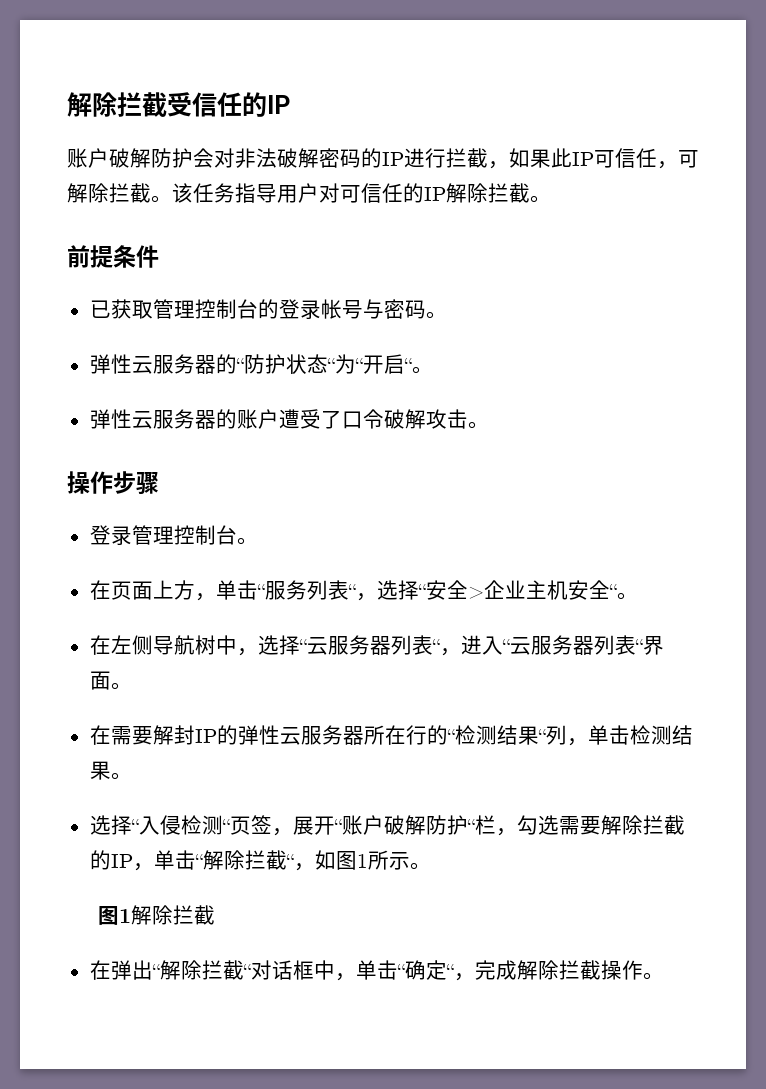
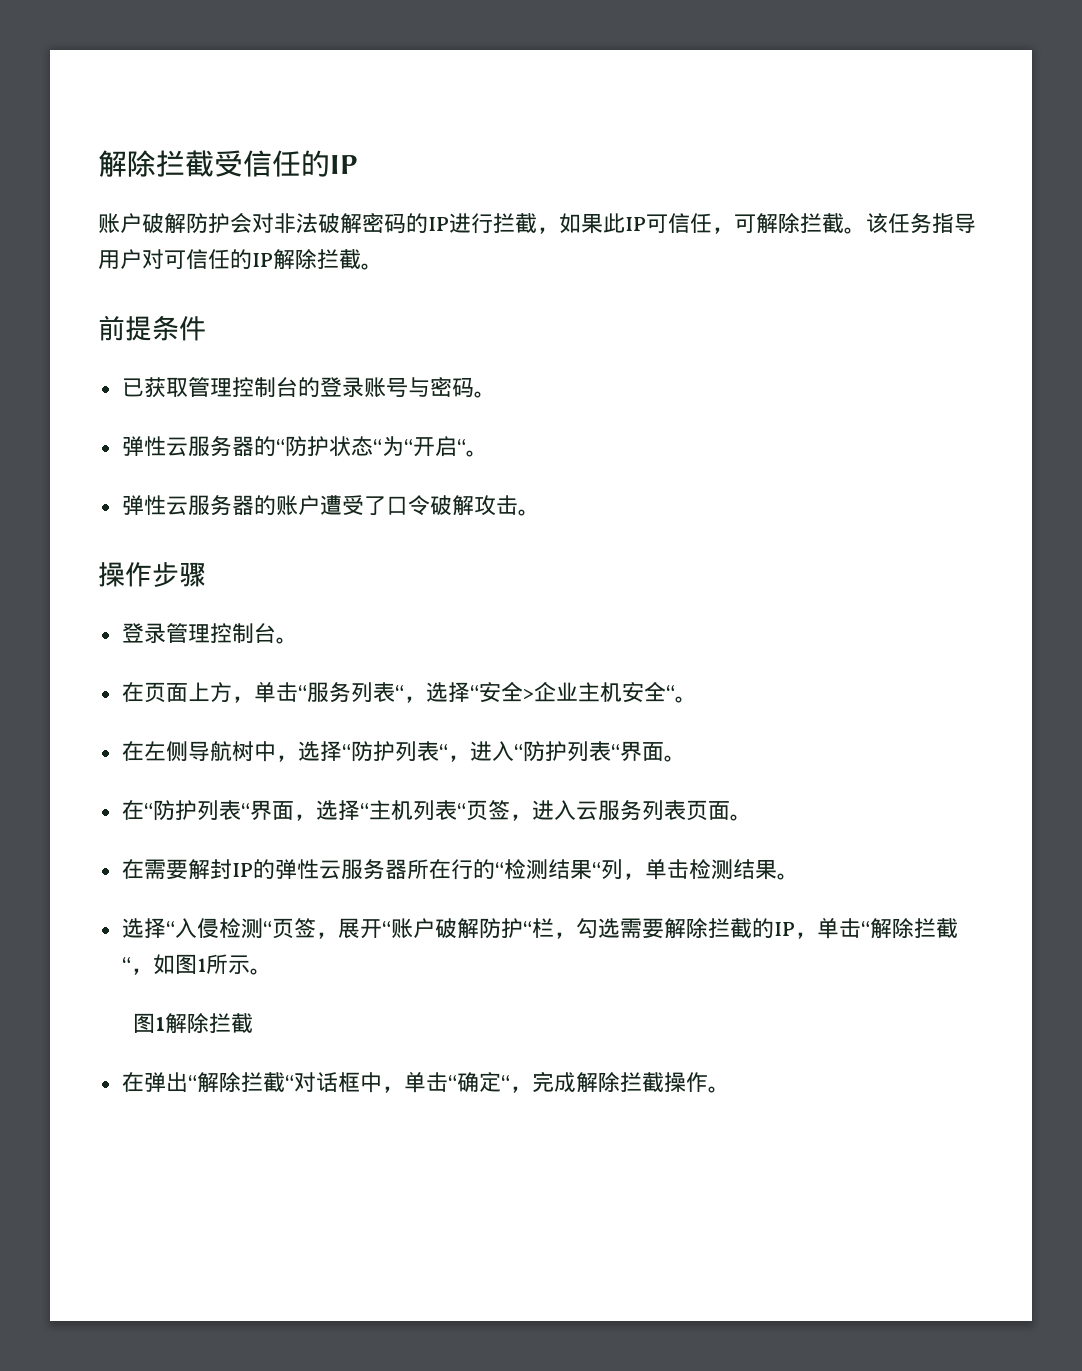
[320,299,342,319] 帐 -> [363,377,386,398] 账
[306,635,391,655] 云服务器 -> [350,741,395,762] 防护
[509,635,594,655] 云服务器 -> [522,741,567,762] 防护
(132, 686) none -> [121,800,752,821] // 在“防护列表“界面，选择“主机列表“页签，进入云服务列表页面。

